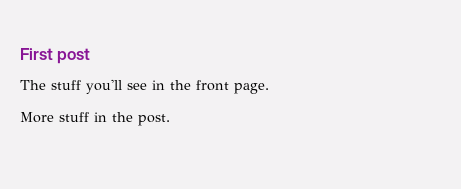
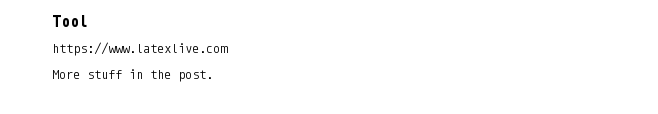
[20,48,91,64] [20,79,269,94] First post // The stuff you'll see in the front page. -> [52,15,88,27] [52,42,228,56] Tool // https://www.latexlive.com

